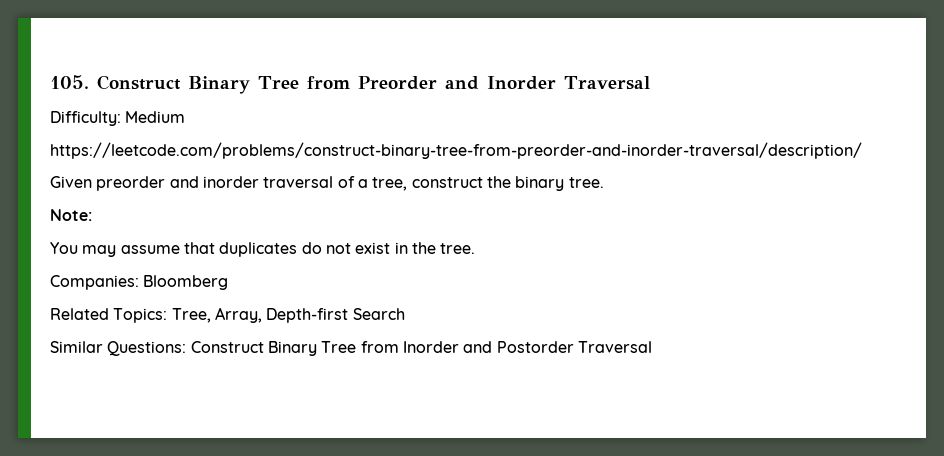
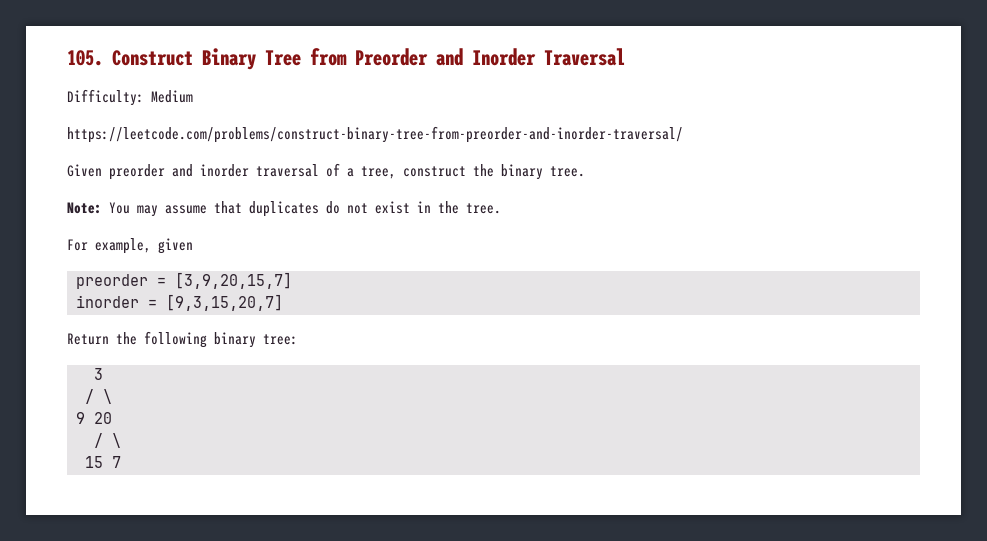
[50,142,862,159] https://leetcode.com/problems/construct-binary-tree-from-preorder-and-inorder-traversal/description/ -> [67,126,683,143] https://leetcode.com/problems/construct-binary-tree-from-preorder-and-inorder-traversal/
(92, 215) // -> (102, 208) none
[50,275,229,290] [50,307,405,323] [50,341,652,356] Companies: Bloomberg // Related Topics: Tree, Array, Depth-first Search // Similar Questions: Construct Binary Tree from Inorder and Postorder Traversal -> [67,238,193,254] [76,272,292,289] [76,294,283,311] [67,331,298,348] [94,368,103,380] [85,389,112,404] [76,412,112,424] [94,433,121,448] [85,456,121,468] For example, given // preorder = [3,9,20,15,7] // inorder = [9,3,15,20,7] // Return the following binary tree: // 3 // / \ // 9 20 // / \ // 15 7

